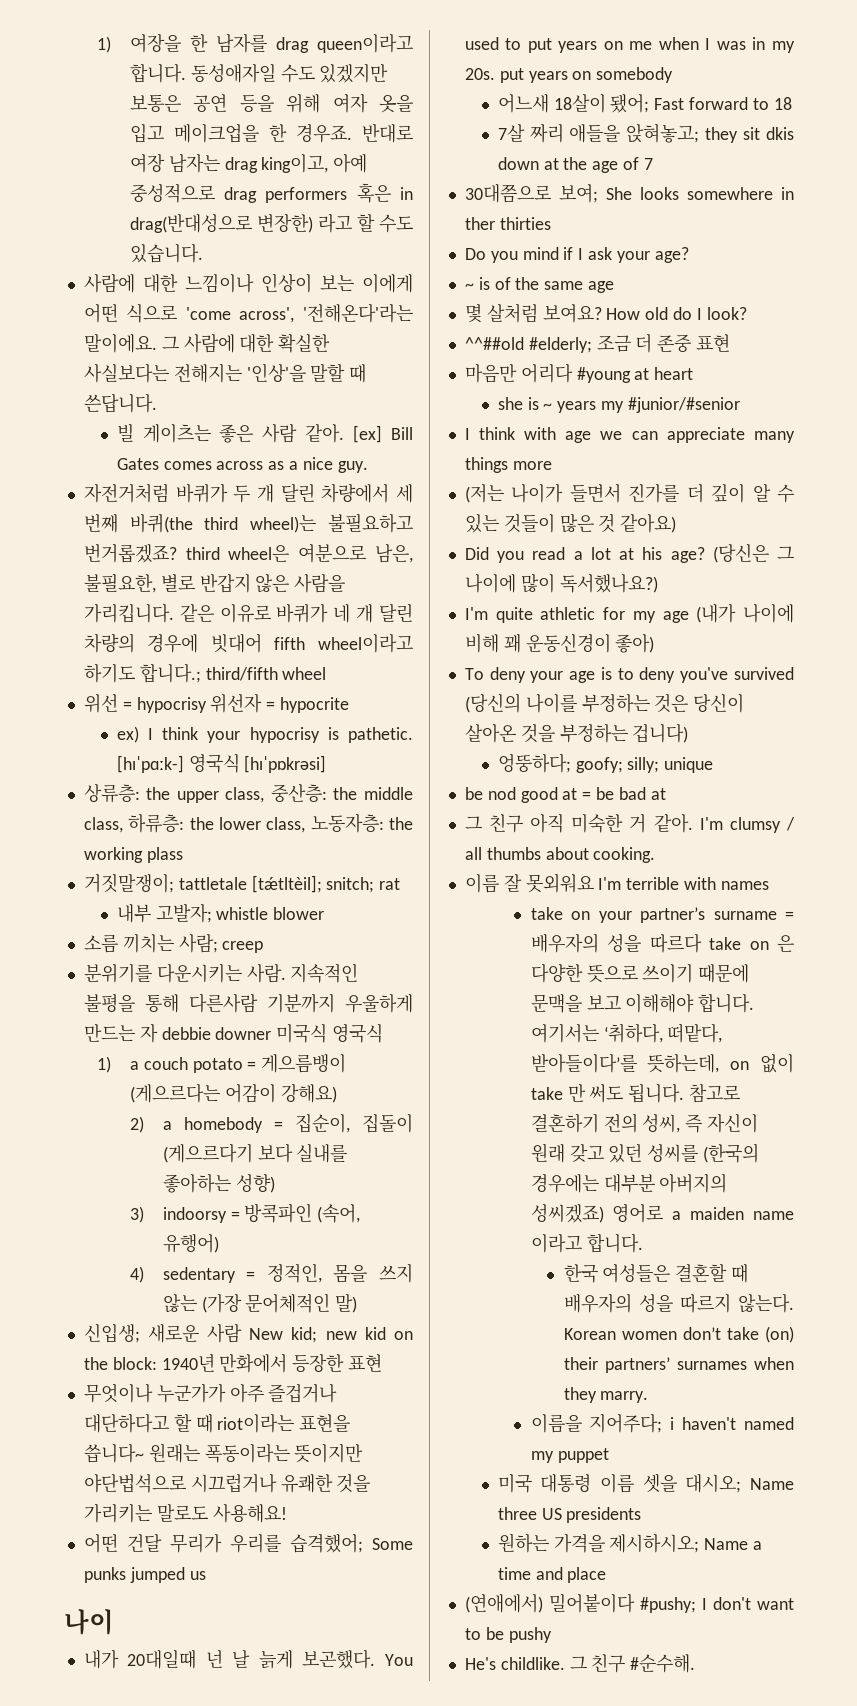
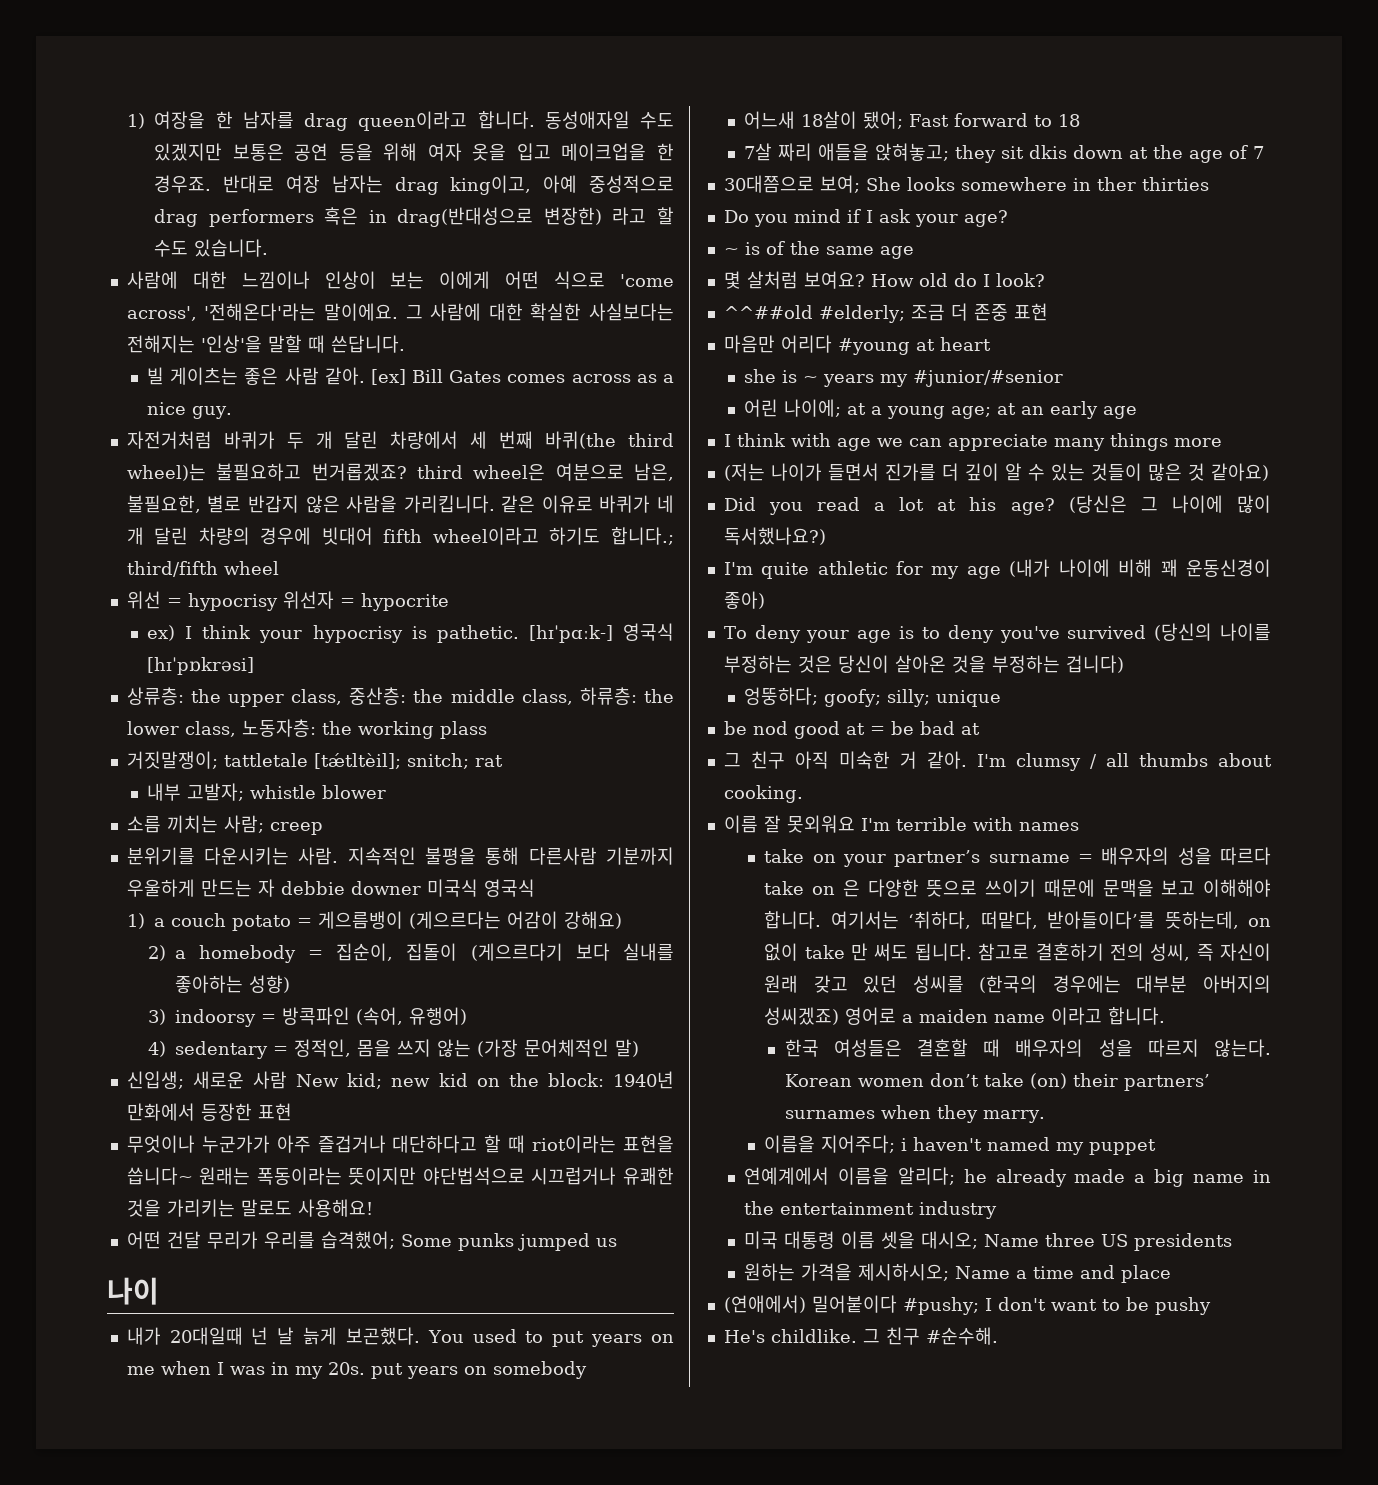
(741, 405) none -> [744,399,1138,419] // 어린 나이에; at a young age; at an early age
(609, 1455) none -> [744,1167,1271,1187] [744,1201,998,1219] // 연예계에서 이름을 알리다; he already made a big name in the entertainment industry

